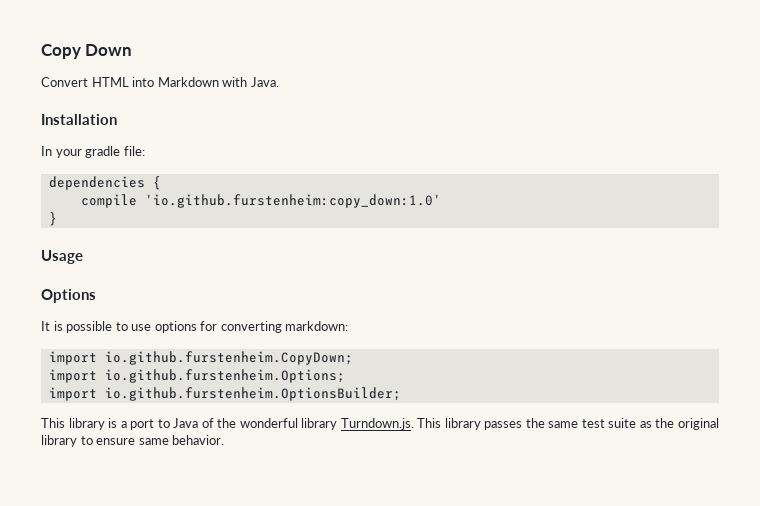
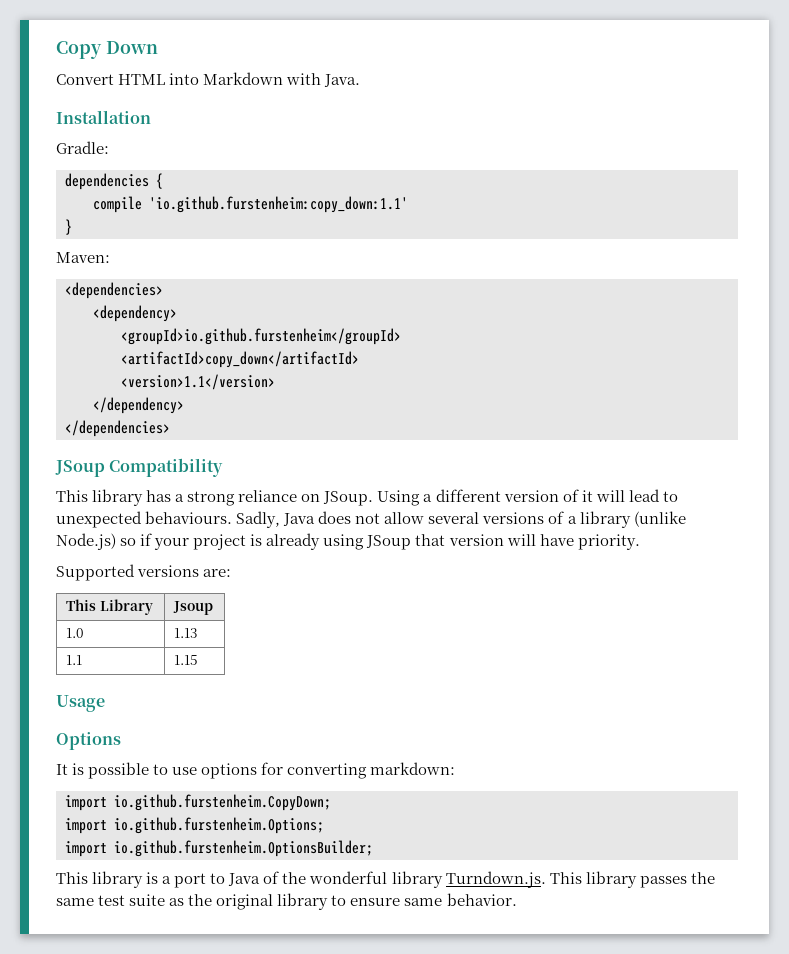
[41,146,145,158] In your gradle file: -> [56,141,109,154] Gradle:
[144,194,441,208] 'io.github.furstenheim:copy_down:1.0' -> [149,196,408,213] 'io.github.furstenheim:copy_down:1.1'
(57, 219) none -> [56,252,110,263] [65,282,163,299] [93,305,177,322] [121,328,401,345] [121,351,359,368] [121,374,275,390] [93,397,184,414] [65,420,170,437] [55,458,224,477] [56,489,678,506] [56,511,686,528] [56,533,640,550] [56,564,232,581] [65,599,153,615] [172,601,213,615] [65,628,84,638] [173,628,198,638] [65,655,82,665] [173,655,198,665] // Maven: // <dependencies> // <dependency> // <groupId>io.github.furstenheim</groupId> // <artifactId>copy_down</artifactId> // <version>1.1</version> // </dependency> // </dependencies> // JSoup Compatibility // This library has a strong reliance on JSoup. Using a different version of it will lead to unexpected behaviours. Sadly, Java does not allow several versions of a library (unlike Node.js) so if your project is already using JSoup that version will have priority. // Supported versions are: // This Library | Jsoup // 1.0 | 1.13 // 1.1 | 1.15

